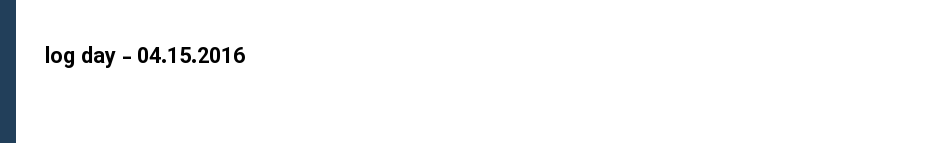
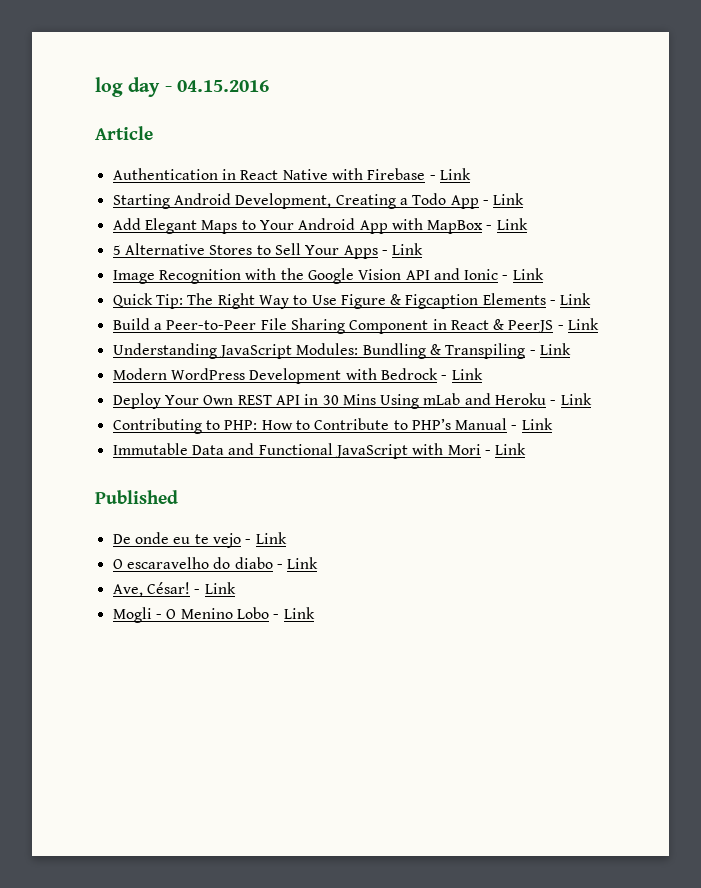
(246, 55) none -> [95,126,153,140] [112,168,471,180] [112,193,525,209] [112,218,528,234] [112,243,424,259] [112,268,544,284] [112,293,592,309] [112,318,600,334] [112,343,571,359] [112,368,483,384] [112,393,592,409] [112,418,553,434] [112,443,527,459] [95,490,178,504] [112,532,287,548] [112,557,319,569] [112,582,236,597] [112,607,315,623] // Article // Authentication in React Native with Firebase - Link // Starting Android Development, Creating a Todo App - Link // Add Elegant Maps to Your Android App with MapBox - Link // 5 Alternative Stores to Sell Your Apps - Link // Image Recognition with the Google Vision API and Ionic - Link // Quick Tip: The Right Way to Use Figure & Figcaption Elements - Link // Build a Peer-to-Peer File Sharing Component in React & PeerJS - Link // Understanding JavaScript Modules: Bundling & Transpiling - Link // Modern WordPress Development with Bedrock - Link // Deploy Your Own REST API in 30 Mins Using mLab and Heroku - Link // Contributing to PHP: How to Contribute to PHP’s Manual - Link // Immutable Data and Functional JavaScript with Mori - Link // Published // De onde eu te vejo - Link // O escaravelho do diabo - Link // Ave, César! - Link // Mogli - O Menino Lobo - Link

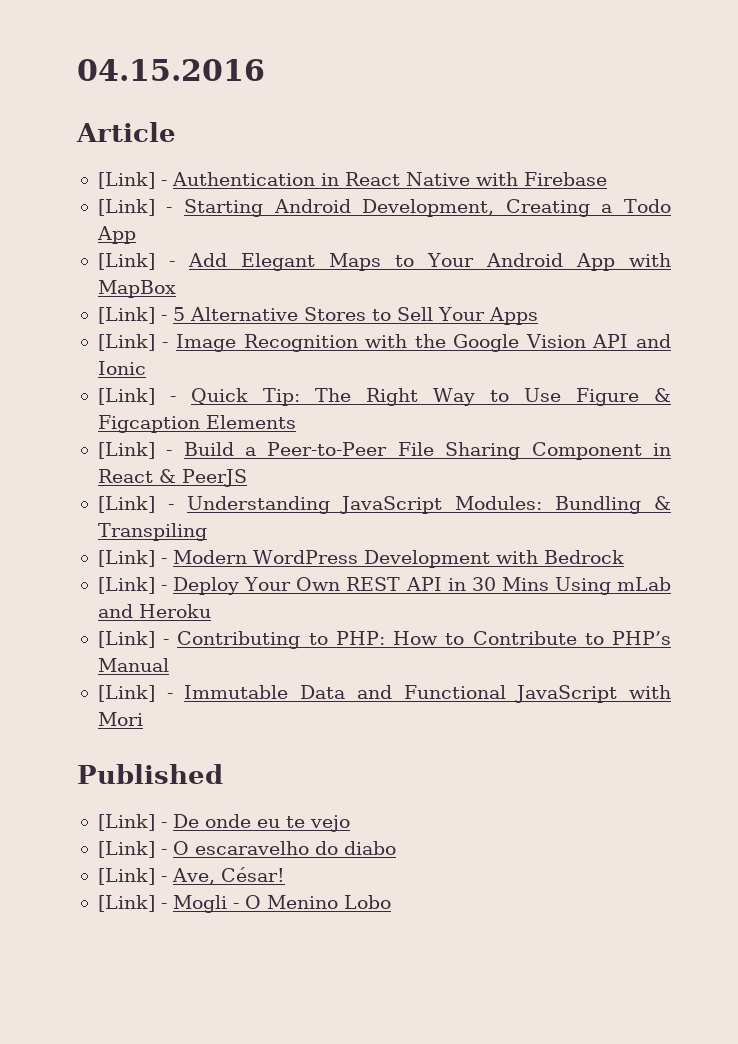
[95,77,172,97] log day - -> (77, 70) none
(153, 133) none -> [97,172,167,189] [Link] -
[429,168,471,180] - Link // -> [97,199,173,216] // [Link] -
[482,193,525,205] - Link // -> [97,253,175,270] // [Link] -
[486,218,528,230] - Link // -> [97,307,167,324] // [Link] -
[381,243,424,255] - Link // -> [97,334,169,351] // [Link] -
[502,268,544,280] - Link // -> [97,388,176,405] // [Link] -
[550,293,592,305] - Link // -> [97,442,173,459] // [Link] -
[557,318,600,330] - Link // -> [97,496,174,513] // [Link] -
[529,343,571,355] - Link // -> [97,550,167,567] // [Link] -
[441,368,483,380] - Link // -> [97,577,168,594] // [Link] -
[550,393,592,405] - Link // -> [97,631,170,648] // [Link] -
[511,418,553,430] - Link // -> [97,685,173,702] // [Link] -
[484,443,527,455] - Link -> (143, 719) none
(178, 497) none -> [97,814,167,831] [Link] -
[245,532,287,544] - Link // -> [97,841,167,858] // [Link] -
[276,557,319,569] - Link // -> [97,868,167,885] // [Link] -
[194,582,236,594] - Link // -> [97,895,167,912] // [Link] -
[273,607,315,619] - Link -> (391, 902) none

